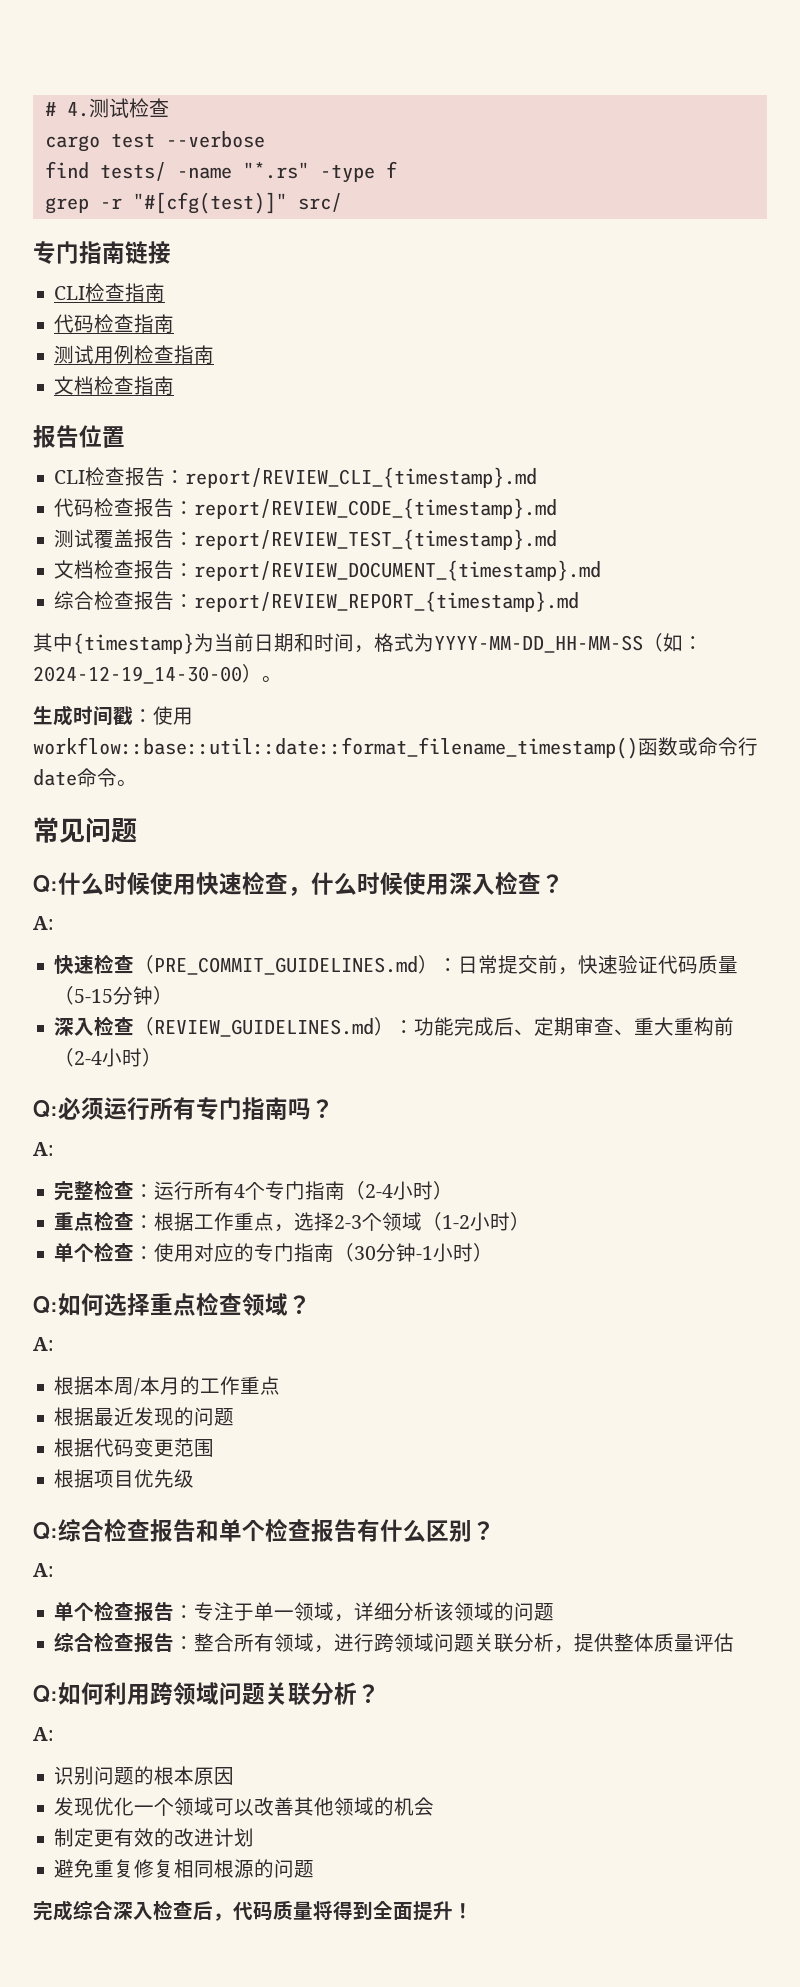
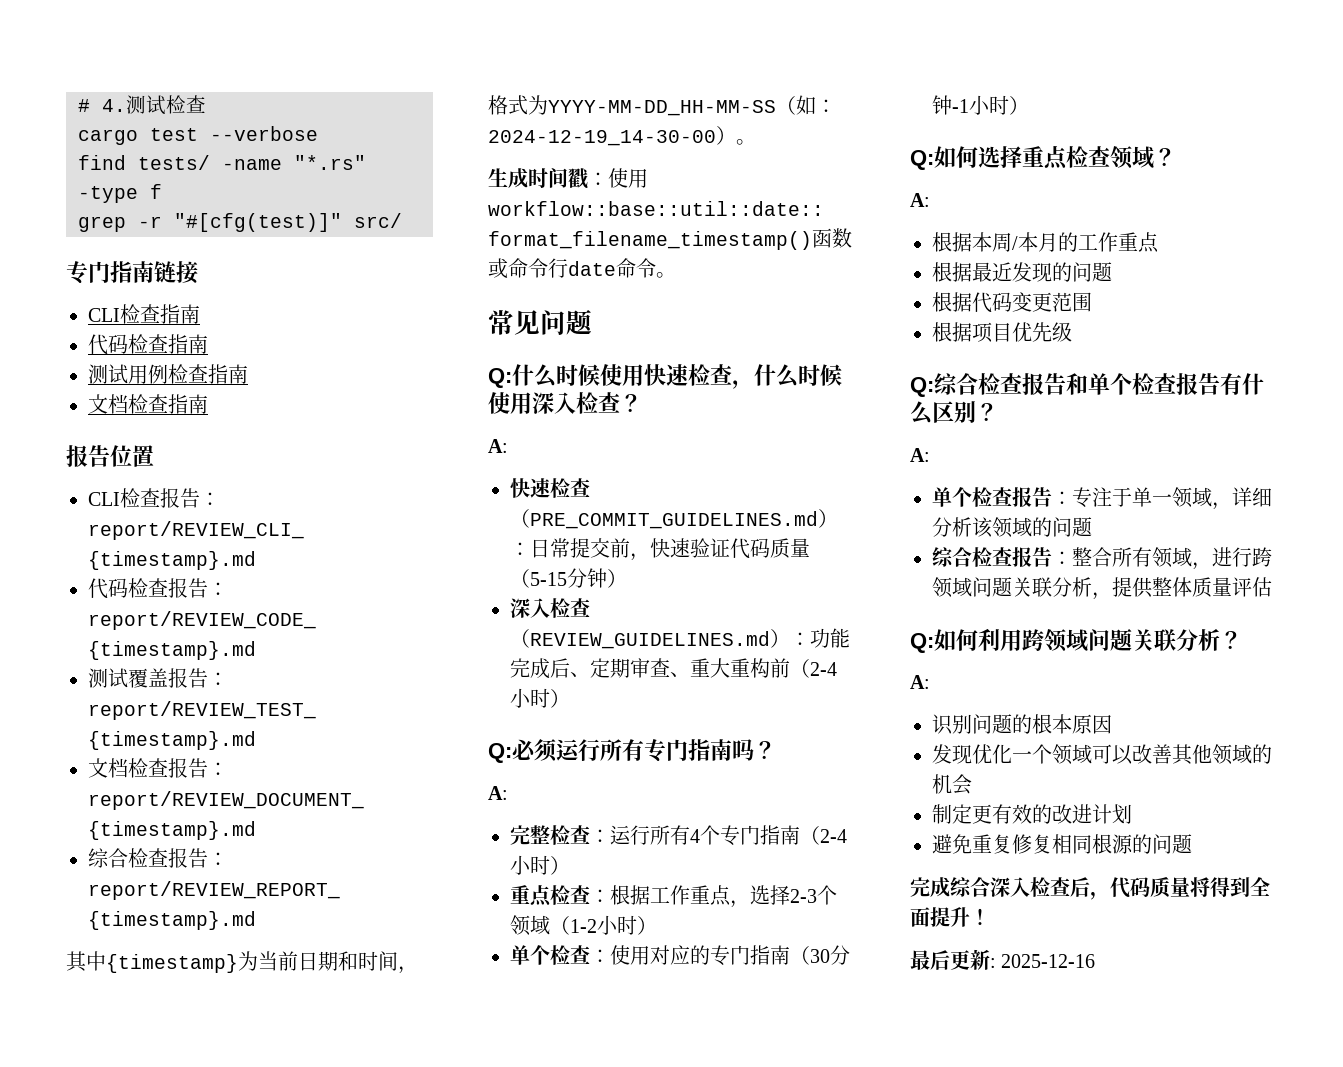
(473, 1911) none -> [910,949,1096,970] // 最后更新: 2025-12-16

